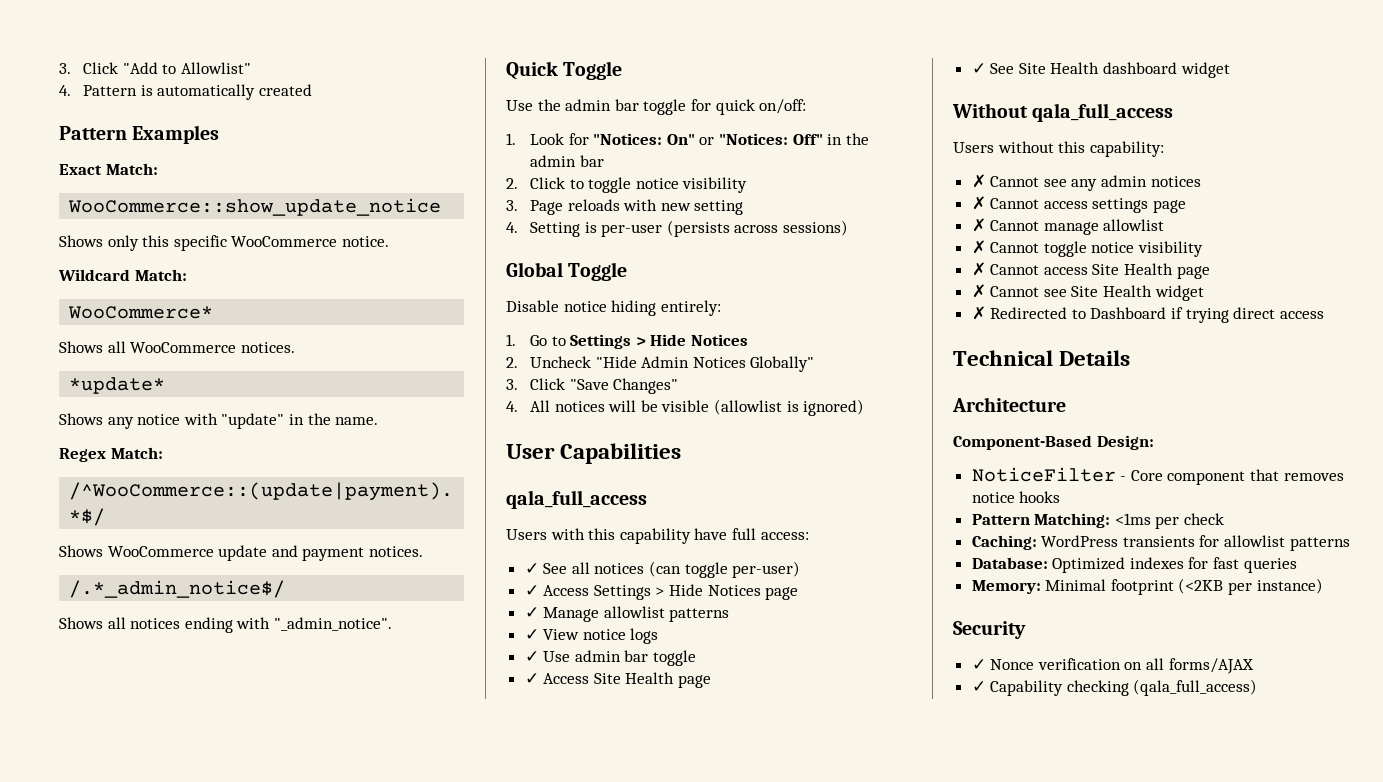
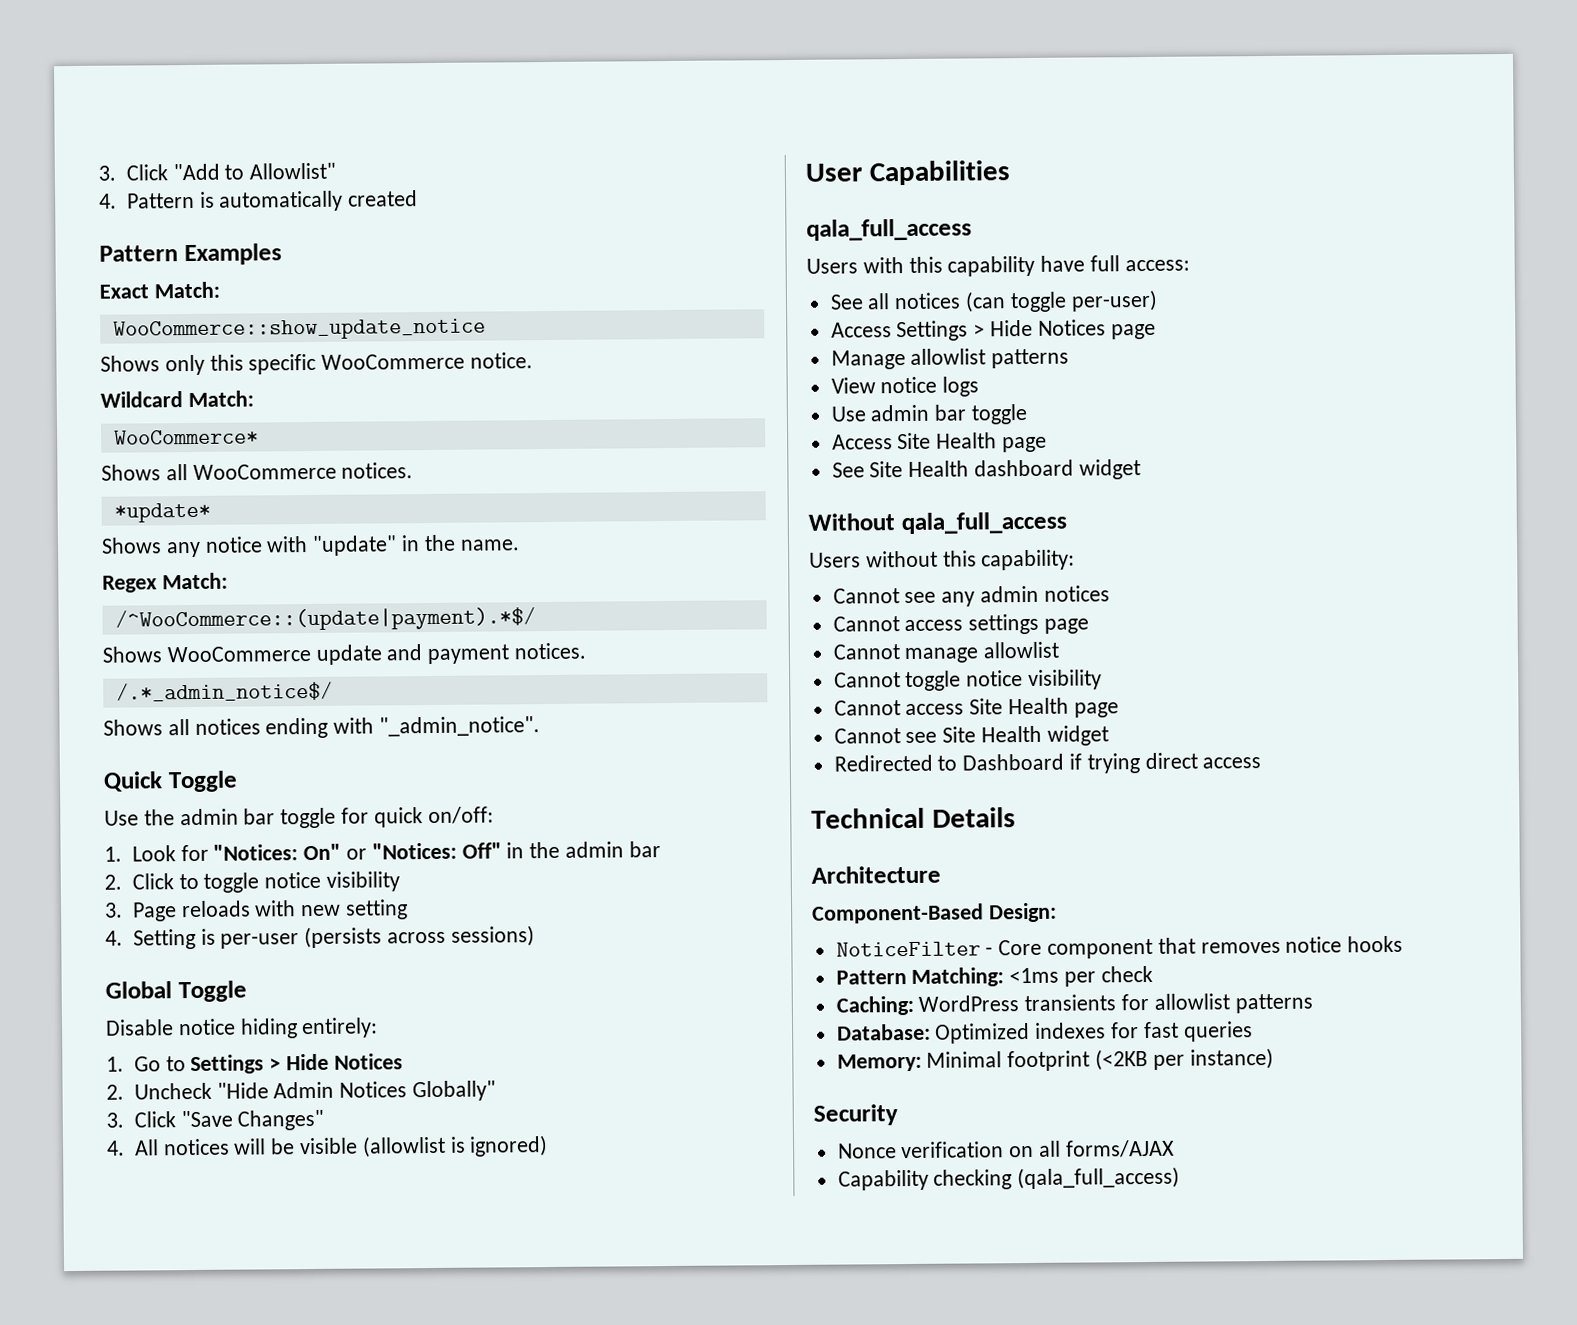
[524,563,539,574] ✓ -> (1190, 265) none
[524,585,539,596] ✓ -> (1158, 300) none
[524,607,539,618] ✓ -> (1156, 331) none
[524,629,539,640] ✓ -> (1070, 358) none
[524,651,539,662] ✓ -> (980, 386) none
[524,673,539,684] ✓ -> (1029, 414) none
[971,63,986,74] ✓ -> (1048, 444) none
[971,174,986,188] ✗ -> (1076, 560) none
[971,196,986,210] ✗ -> (1110, 593) none
[971,218,986,232] ✗ -> (1090, 626) none
[971,240,986,254] ✗ -> (1060, 650) none
[971,262,986,276] ✗ -> (1103, 679) none
[971,284,986,298] ✗ -> (1119, 710) none
[971,306,986,320] ✗ -> (1109, 735) none
[971,659,986,670] ✓ -> (898, 1115) none
[971,681,986,692] ✓ -> (1175, 1148) none

